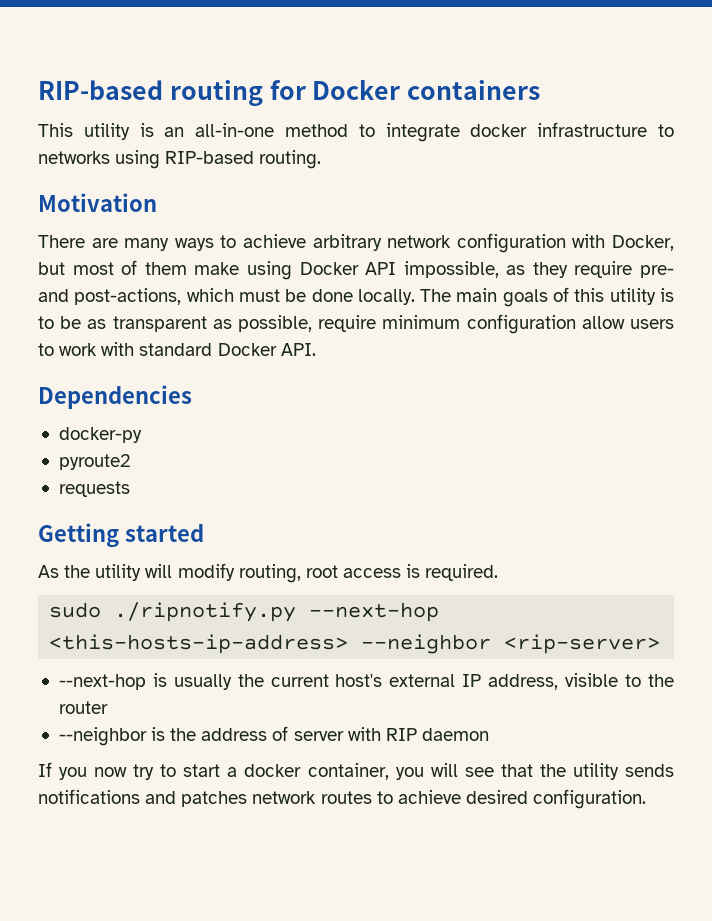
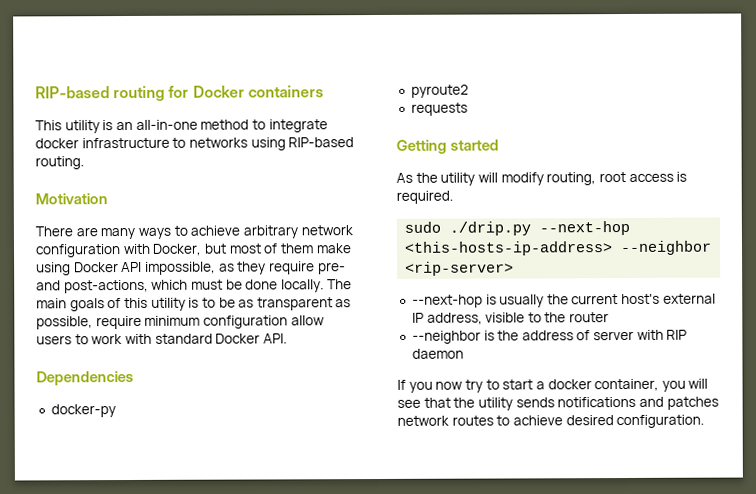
[114,602,297,622] ./ripnotify.py -> [449,221,532,236] ./drip.py

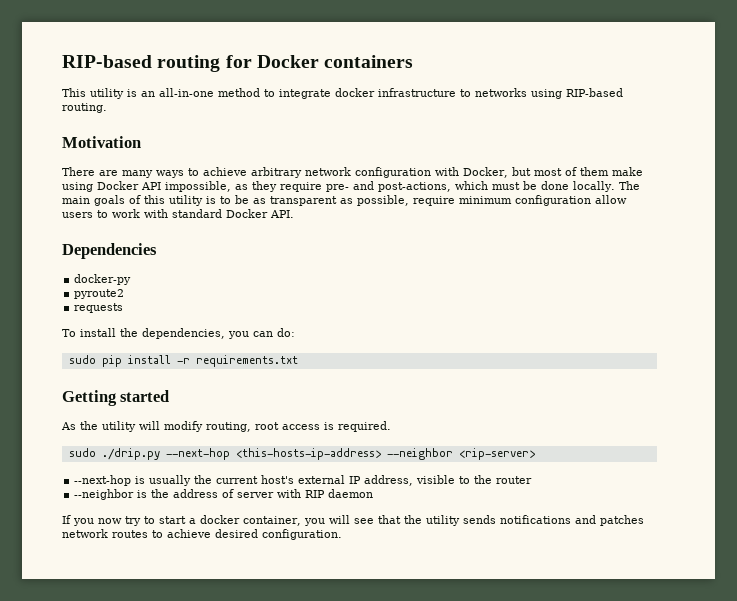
(468, 109) none -> [62,328,295,339] [68,355,298,367] // To install the dependencies, you can do: // sudo pip install -r requirements.txt

